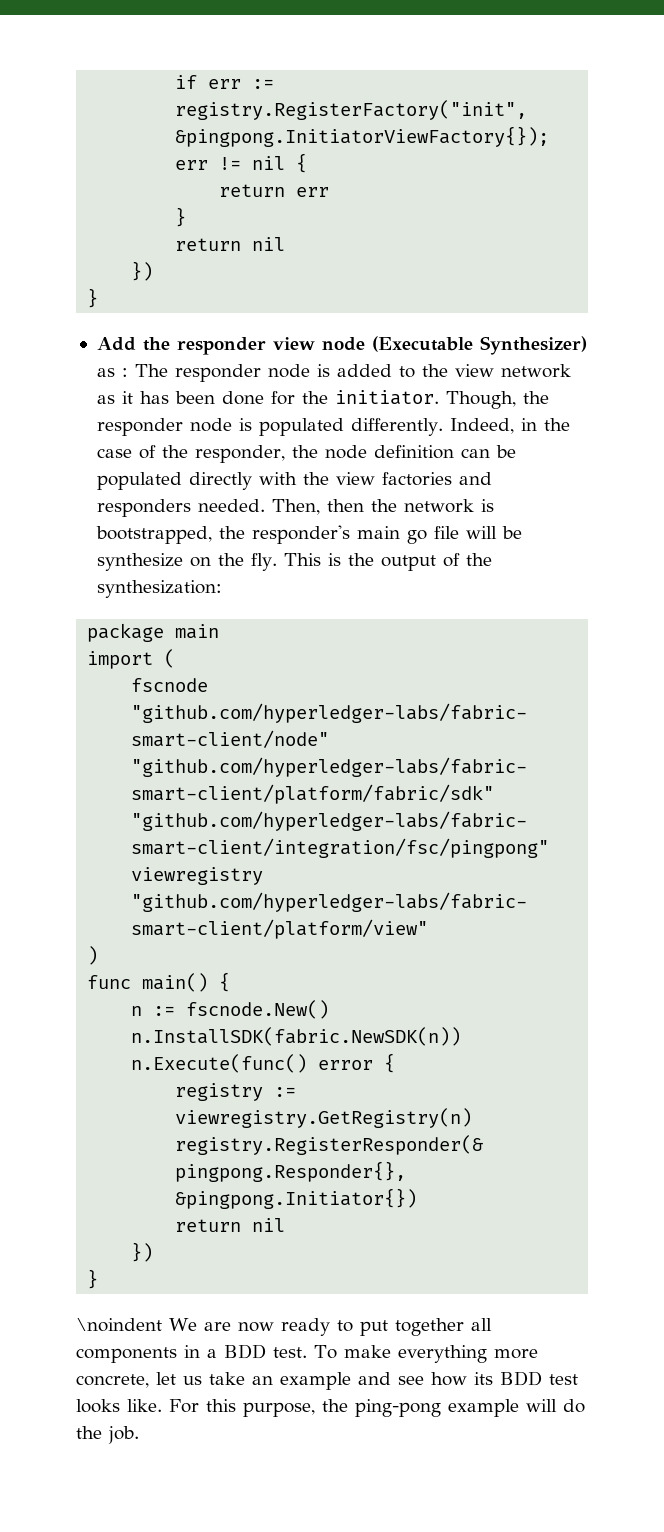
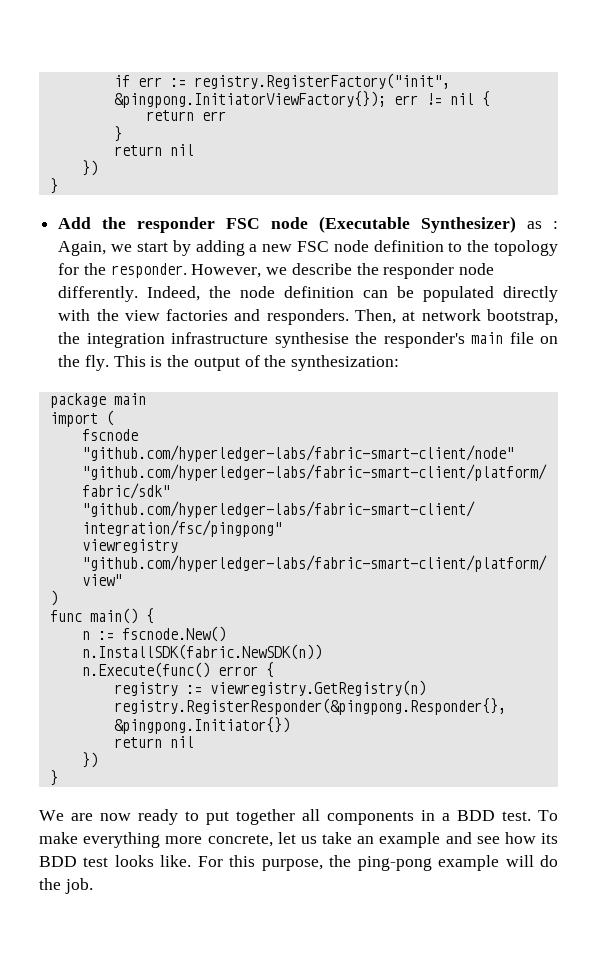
[272,337,315,350] view -> [226,218,261,229] FSC
[134,364,571,382] [96,390,549,409] [96,418,570,436] [96,445,285,463] The responder node is added to the view network as it has been done for the initiator. Though, the responder node is populated differently. Indeed, in the case of the responder, -> [58,240,558,256] [58,263,495,279] [58,286,201,302] Again, we start by adding a new FSC node definition to the topology for the responder. However, we describe the responder node differently. Indeed,
[96,499,494,517] [95,525,522,544] [96,553,183,571] responders needed. Then, then the network is bootstrapped, the responder's main go file will be synthesize -> [266,309,558,325] [58,332,534,348] responders. Then, at network bootstrap, the integration infrastructure synthesise the responder's main file
[76,1318,162,1332] \noindent -> (58, 778) none

